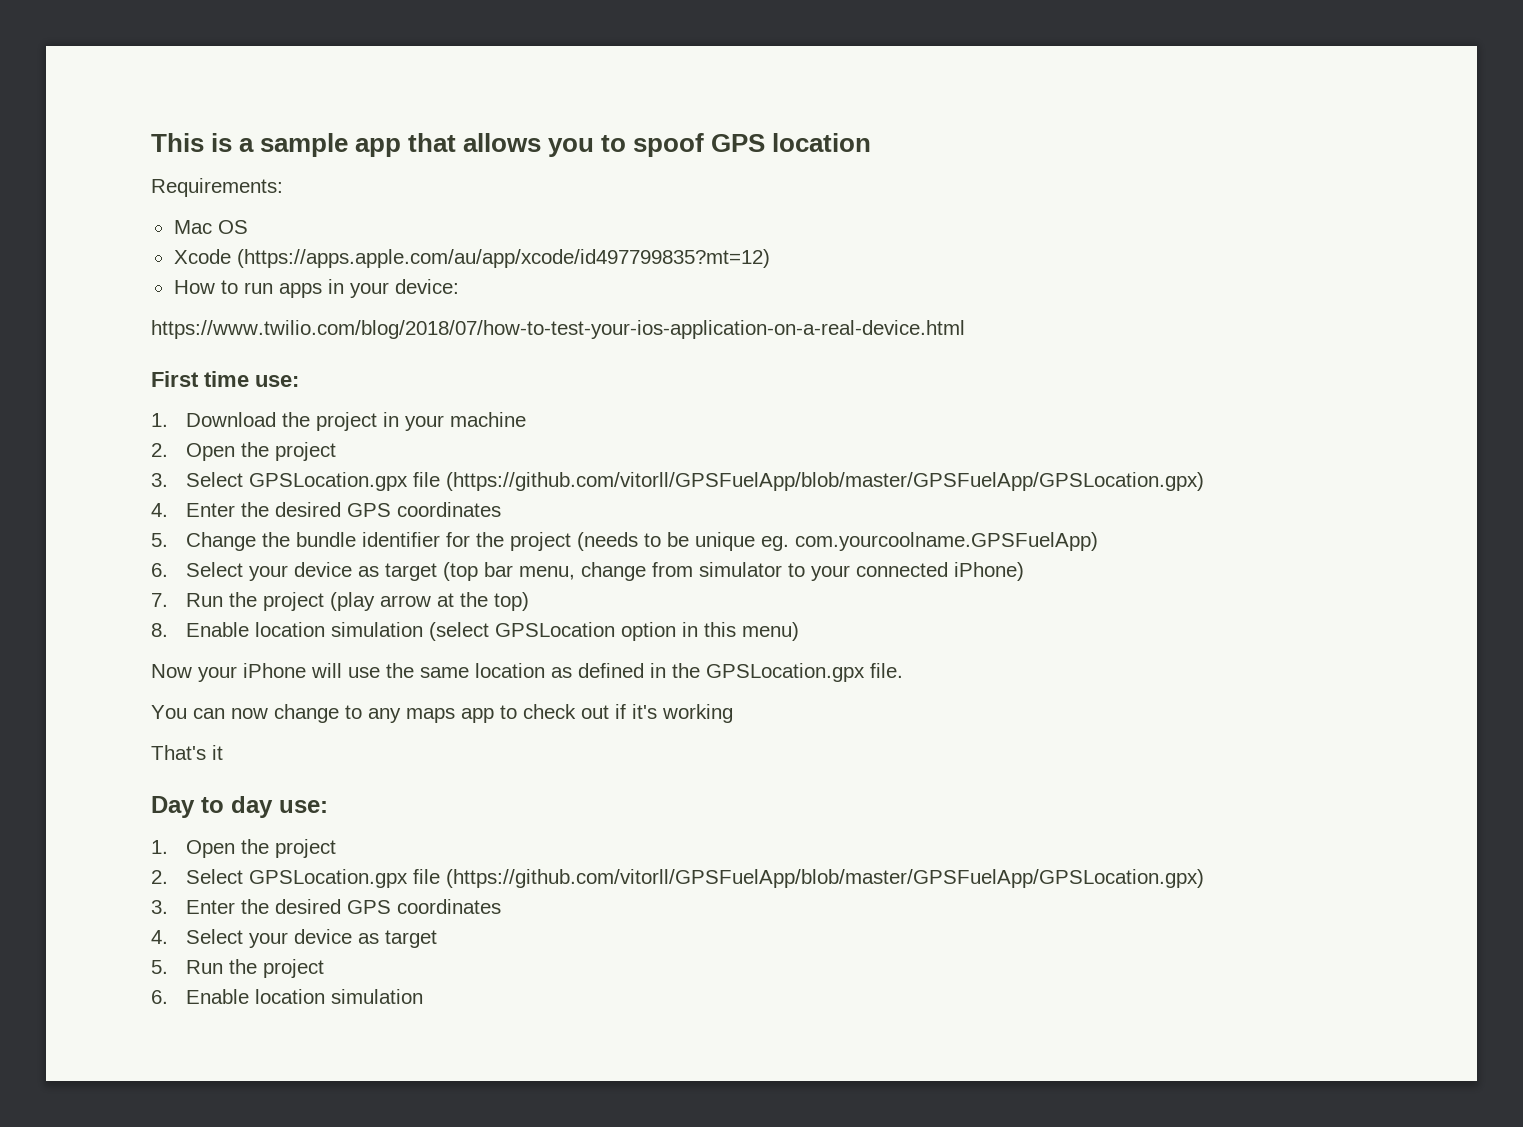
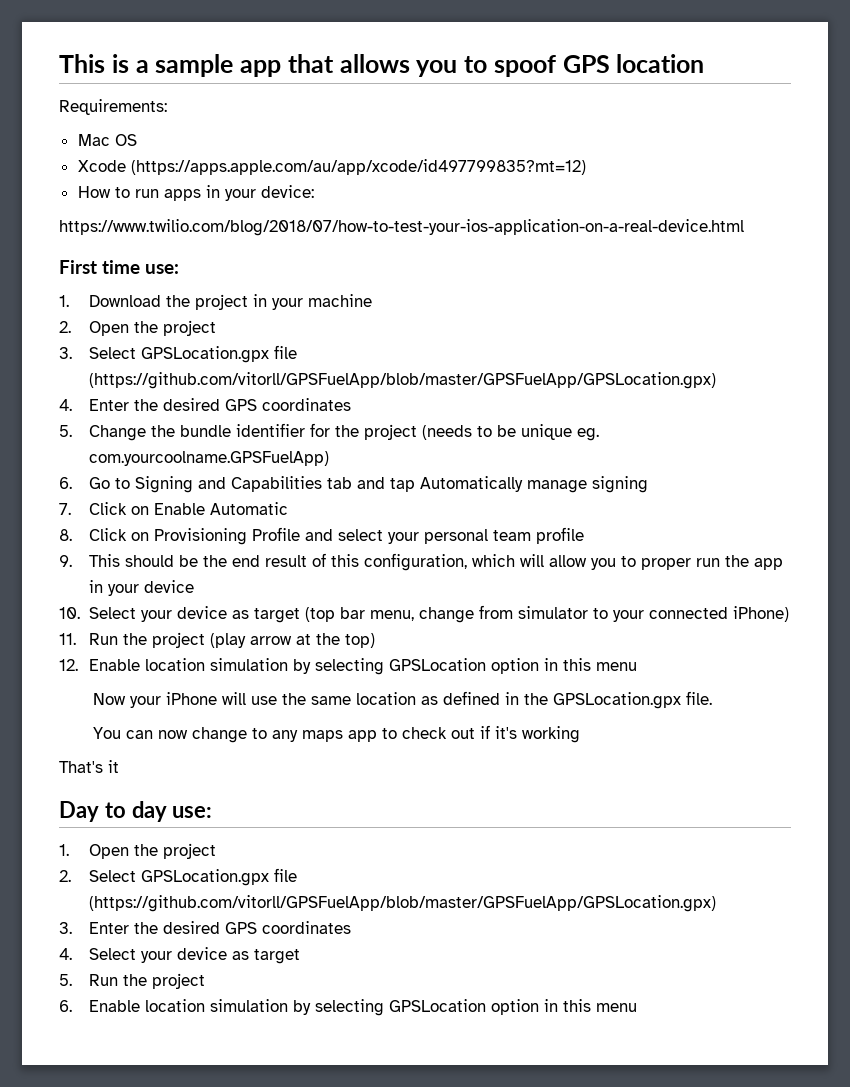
(168, 570) none -> [89,476,649,493] [59,502,289,515] [59,527,585,545] [59,553,784,571] [89,580,195,596] [59,607,80,619] Go to Signing and Capabilities tab and tap Automatically manage signing // 7. Click on Enable Automatic // 8. Click on Provisioning Profile and select your personal team profile // 9. This should be the end result of this configuration, which will allow you to proper run the app in your device // 10.
[151,593,168,607] 7. -> [59,633,76,645] 11.
[151,622,799,641] 8. Enable location simulation (select GPSLocation option in this menu) -> [59,658,638,675] 12. Enable location simulation by selecting GPSLocation option in this menu
(423, 996) none -> [293,999,638,1016] by selecting GPSLocation option in this menu

